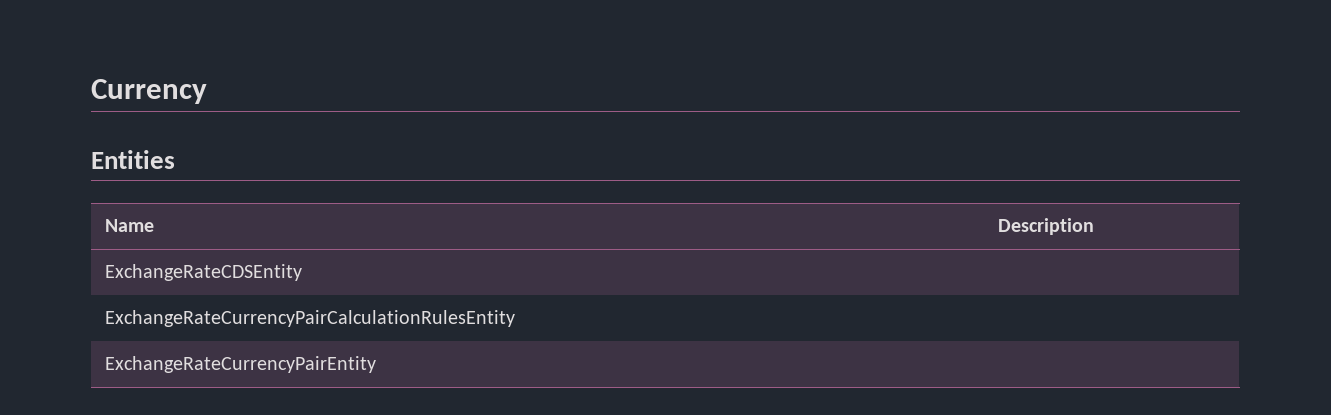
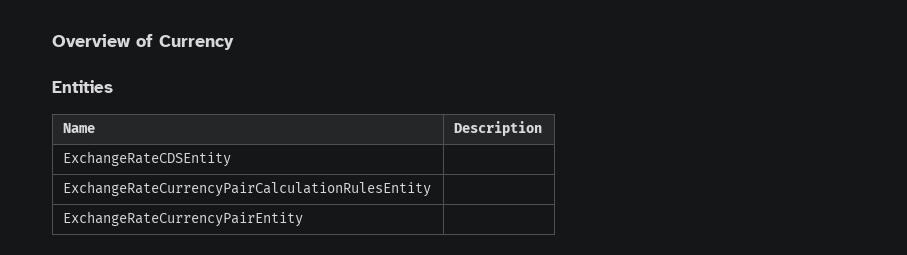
(91, 91) none -> [52,34,153,47] Overview of

